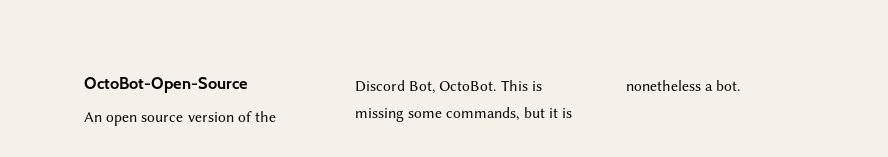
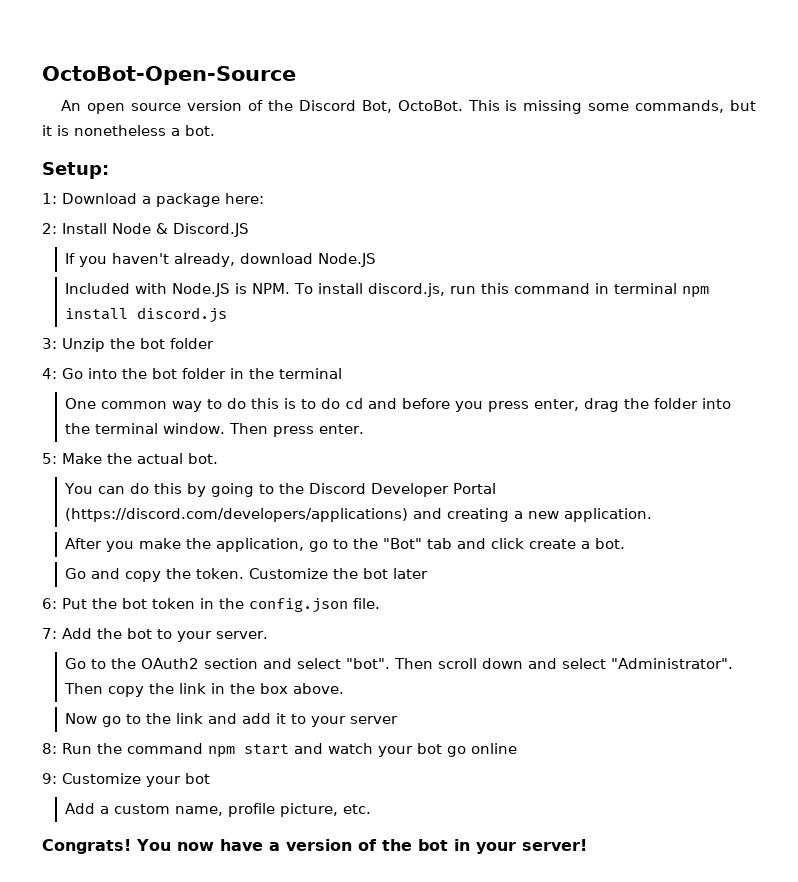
(741, 85) none -> [42,162,109,179] [42,193,264,207] [42,223,249,237] [65,253,377,267] [65,283,710,298] [65,307,228,323] [42,338,214,352] [42,368,342,379] [65,397,732,412] [65,423,365,437] [42,453,218,464] [64,483,497,497] [65,508,653,522] [65,538,626,552] [65,568,429,582] [42,598,380,613] [42,628,268,642] [65,658,734,669] [64,683,345,697] [65,713,399,727] [42,743,517,758] [42,773,210,787] [65,803,372,817] [42,839,587,854] // Setup: // 1: Download a package here: // 2: Install Node & Discord.JS // If you haven't already, download Node.JS // Included with Node.JS is NPM. To install discord.js, run this command in terminal npm install discord.js // 3: Unzip the bot folder // 4: Go into the bot folder in the terminal // One common way to do this is to do cd and before you press enter, drag the folder into the terminal window. Then press enter. // 5: Make the actual bot. // You can do this by going to the Discord Developer Portal (https://discord.com/developers/applications) and creating a new application. // After you make the application, go to the "Bot" tab and click create a bot. // Go and copy the token. Customize the bot later // 6: Put the bot token in the config.json file. // 7: Add the bot to your server. // Go to the OAuth2 section and select "bot". Then scroll down and select "Administrator". Then copy the link in the box above. // Now go to the link and add it to your server // 8: Run the command npm start and watch your bot go online // 9: Customize your bot // Add a custom name, profile picture, etc. // Congrats! You now have a version of the bot in your server!

